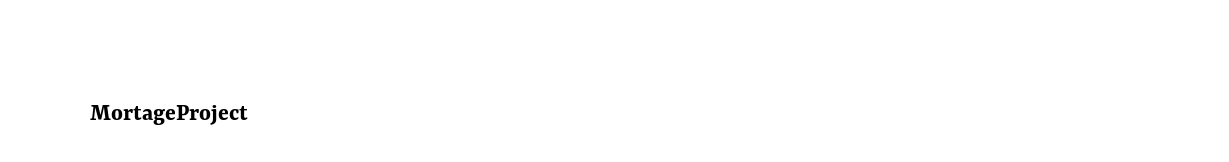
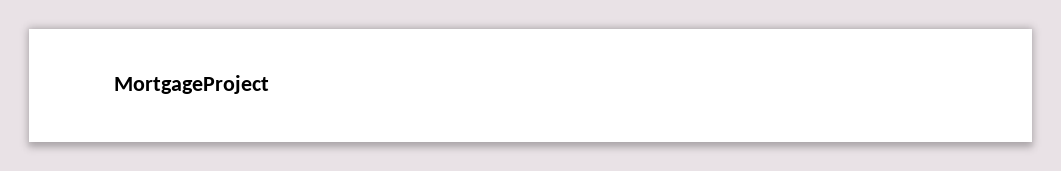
[90,105,248,125] MortageProject -> [114,75,269,94] MortgageProject

